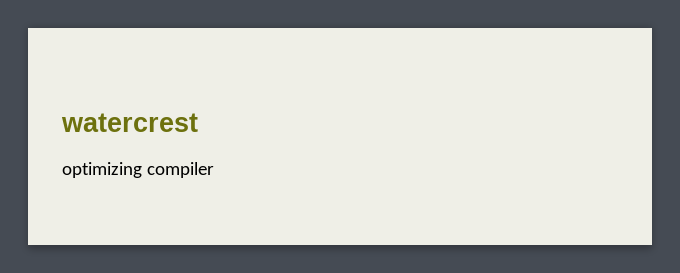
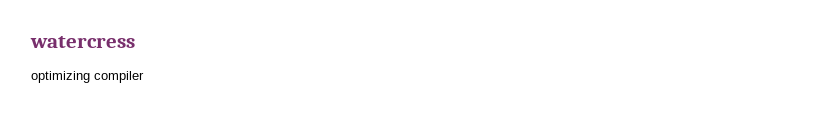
[61,113,198,132] watercrest -> [30,36,135,48] watercress

